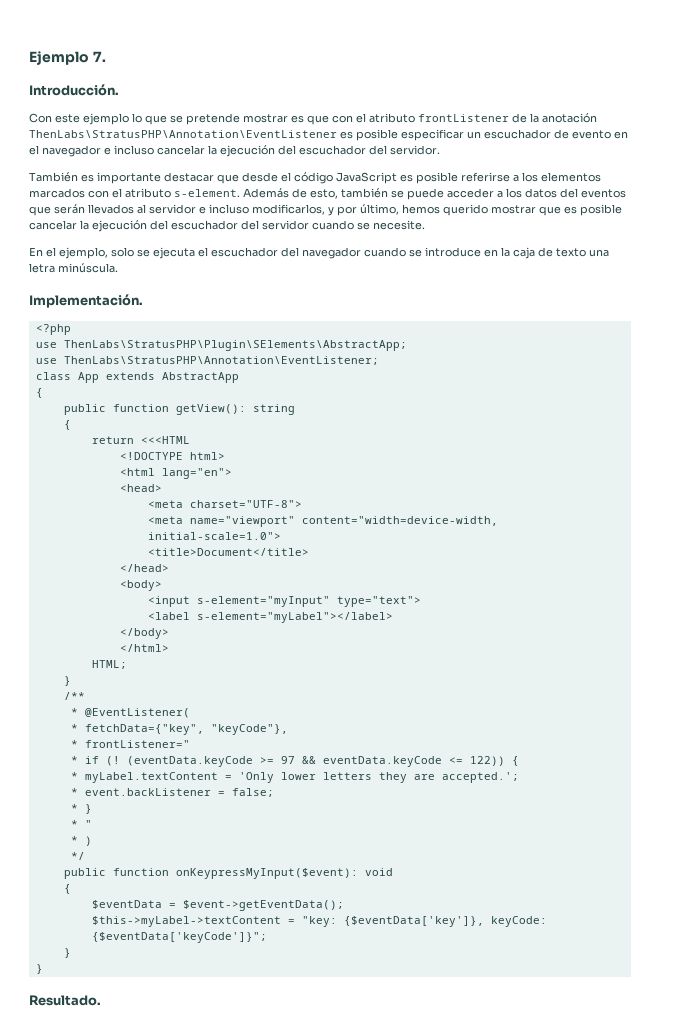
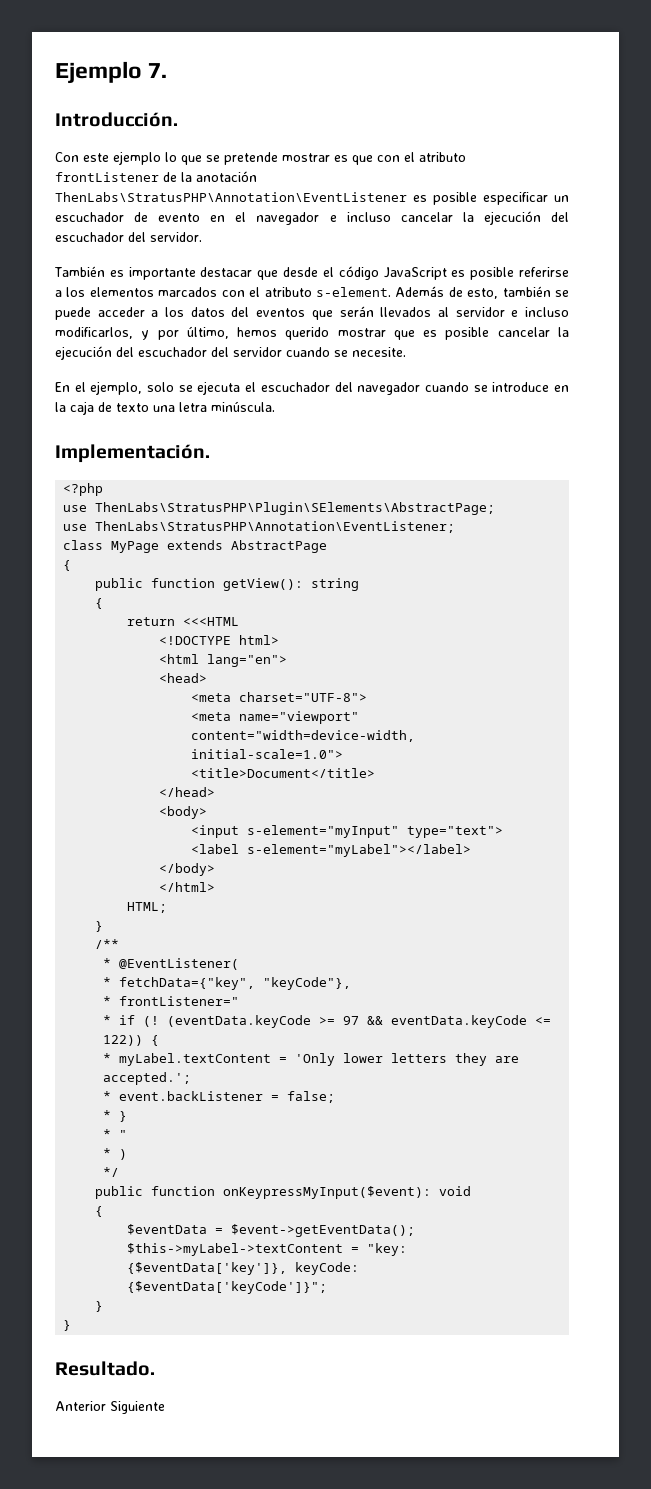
[63,340,407,351] ThenLabs\StratusPHP\Plugin\SElements\AbstractApp; -> [95,502,496,515] ThenLabs\StratusPHP\Plugin\SElements\AbstractPage;
[77,372,239,383] App extends AbstractApp -> [111,540,328,553] MyPage extends AbstractPage
(101, 1000) none -> [55,1401,165,1414] // Anterior Siguiente

